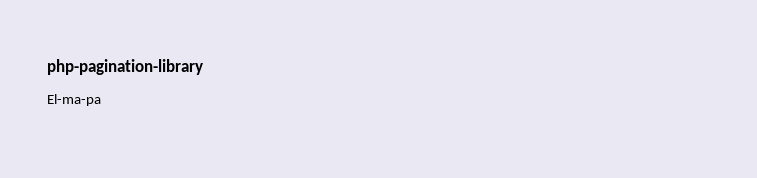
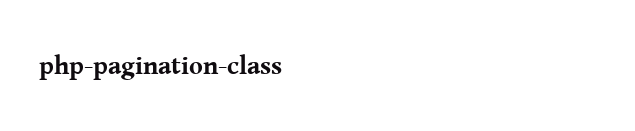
[47,59,203,75] [47,94,101,106] php-pagination-library // El-ma-pa -> [39,54,282,80] php-pagination-class

